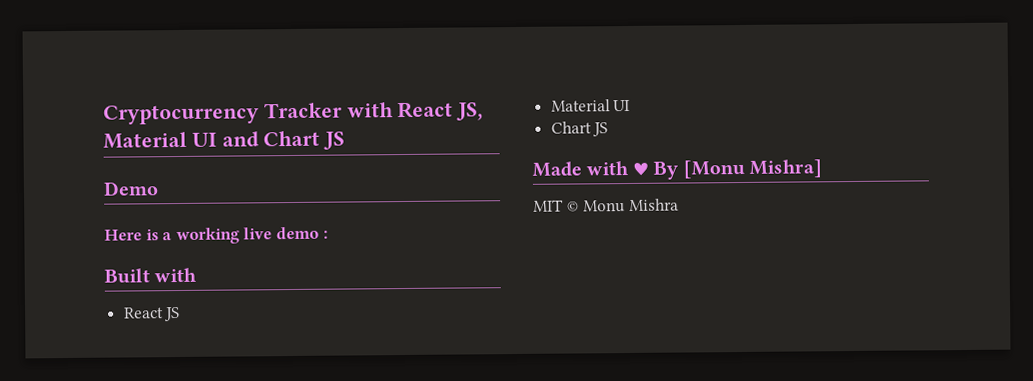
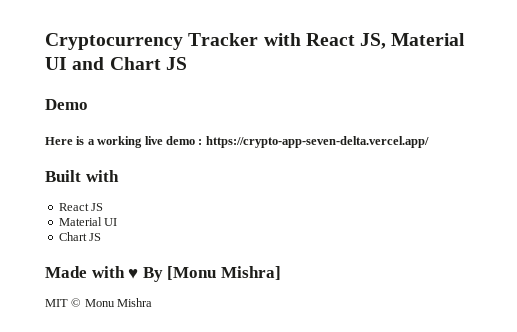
(328, 234) none -> [205,136,429,148] https://crypto-app-seven-delta.vercel.app/

